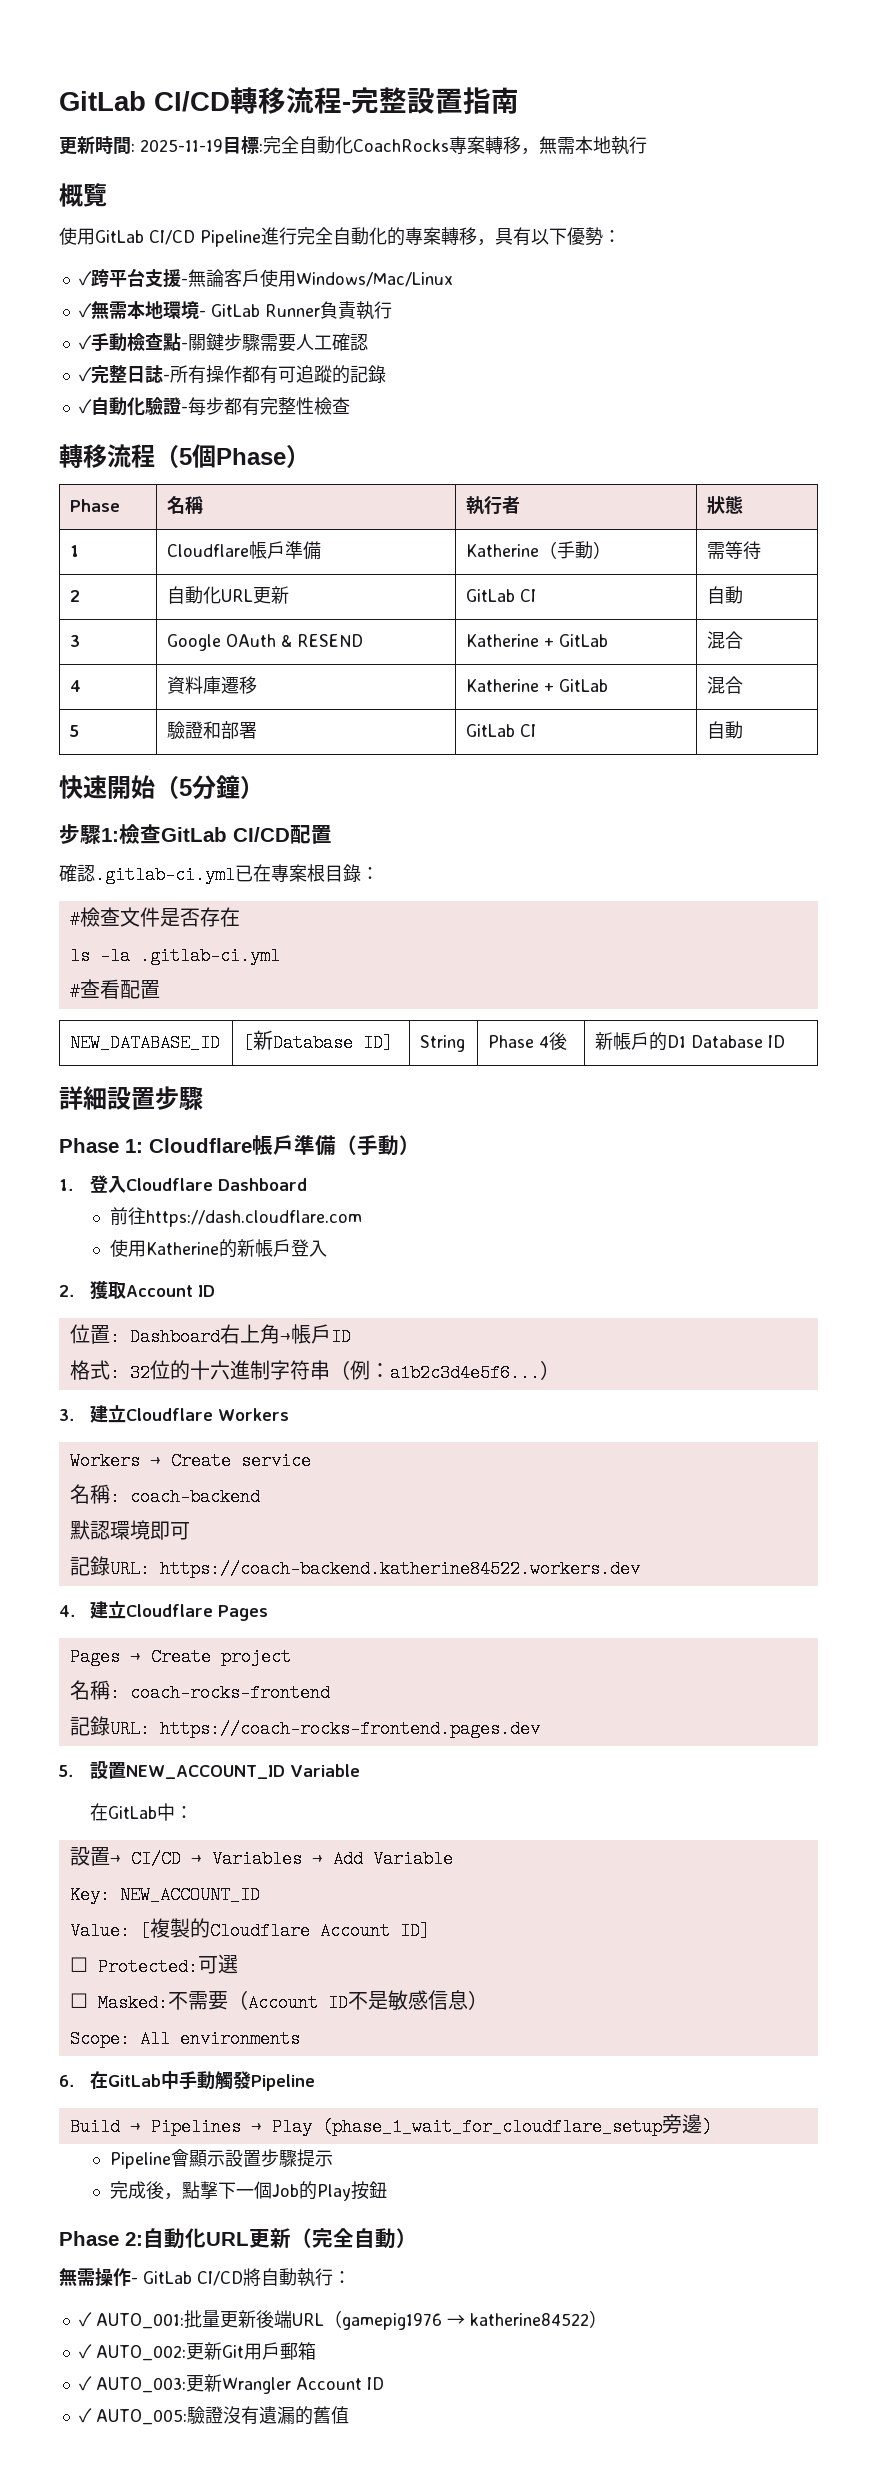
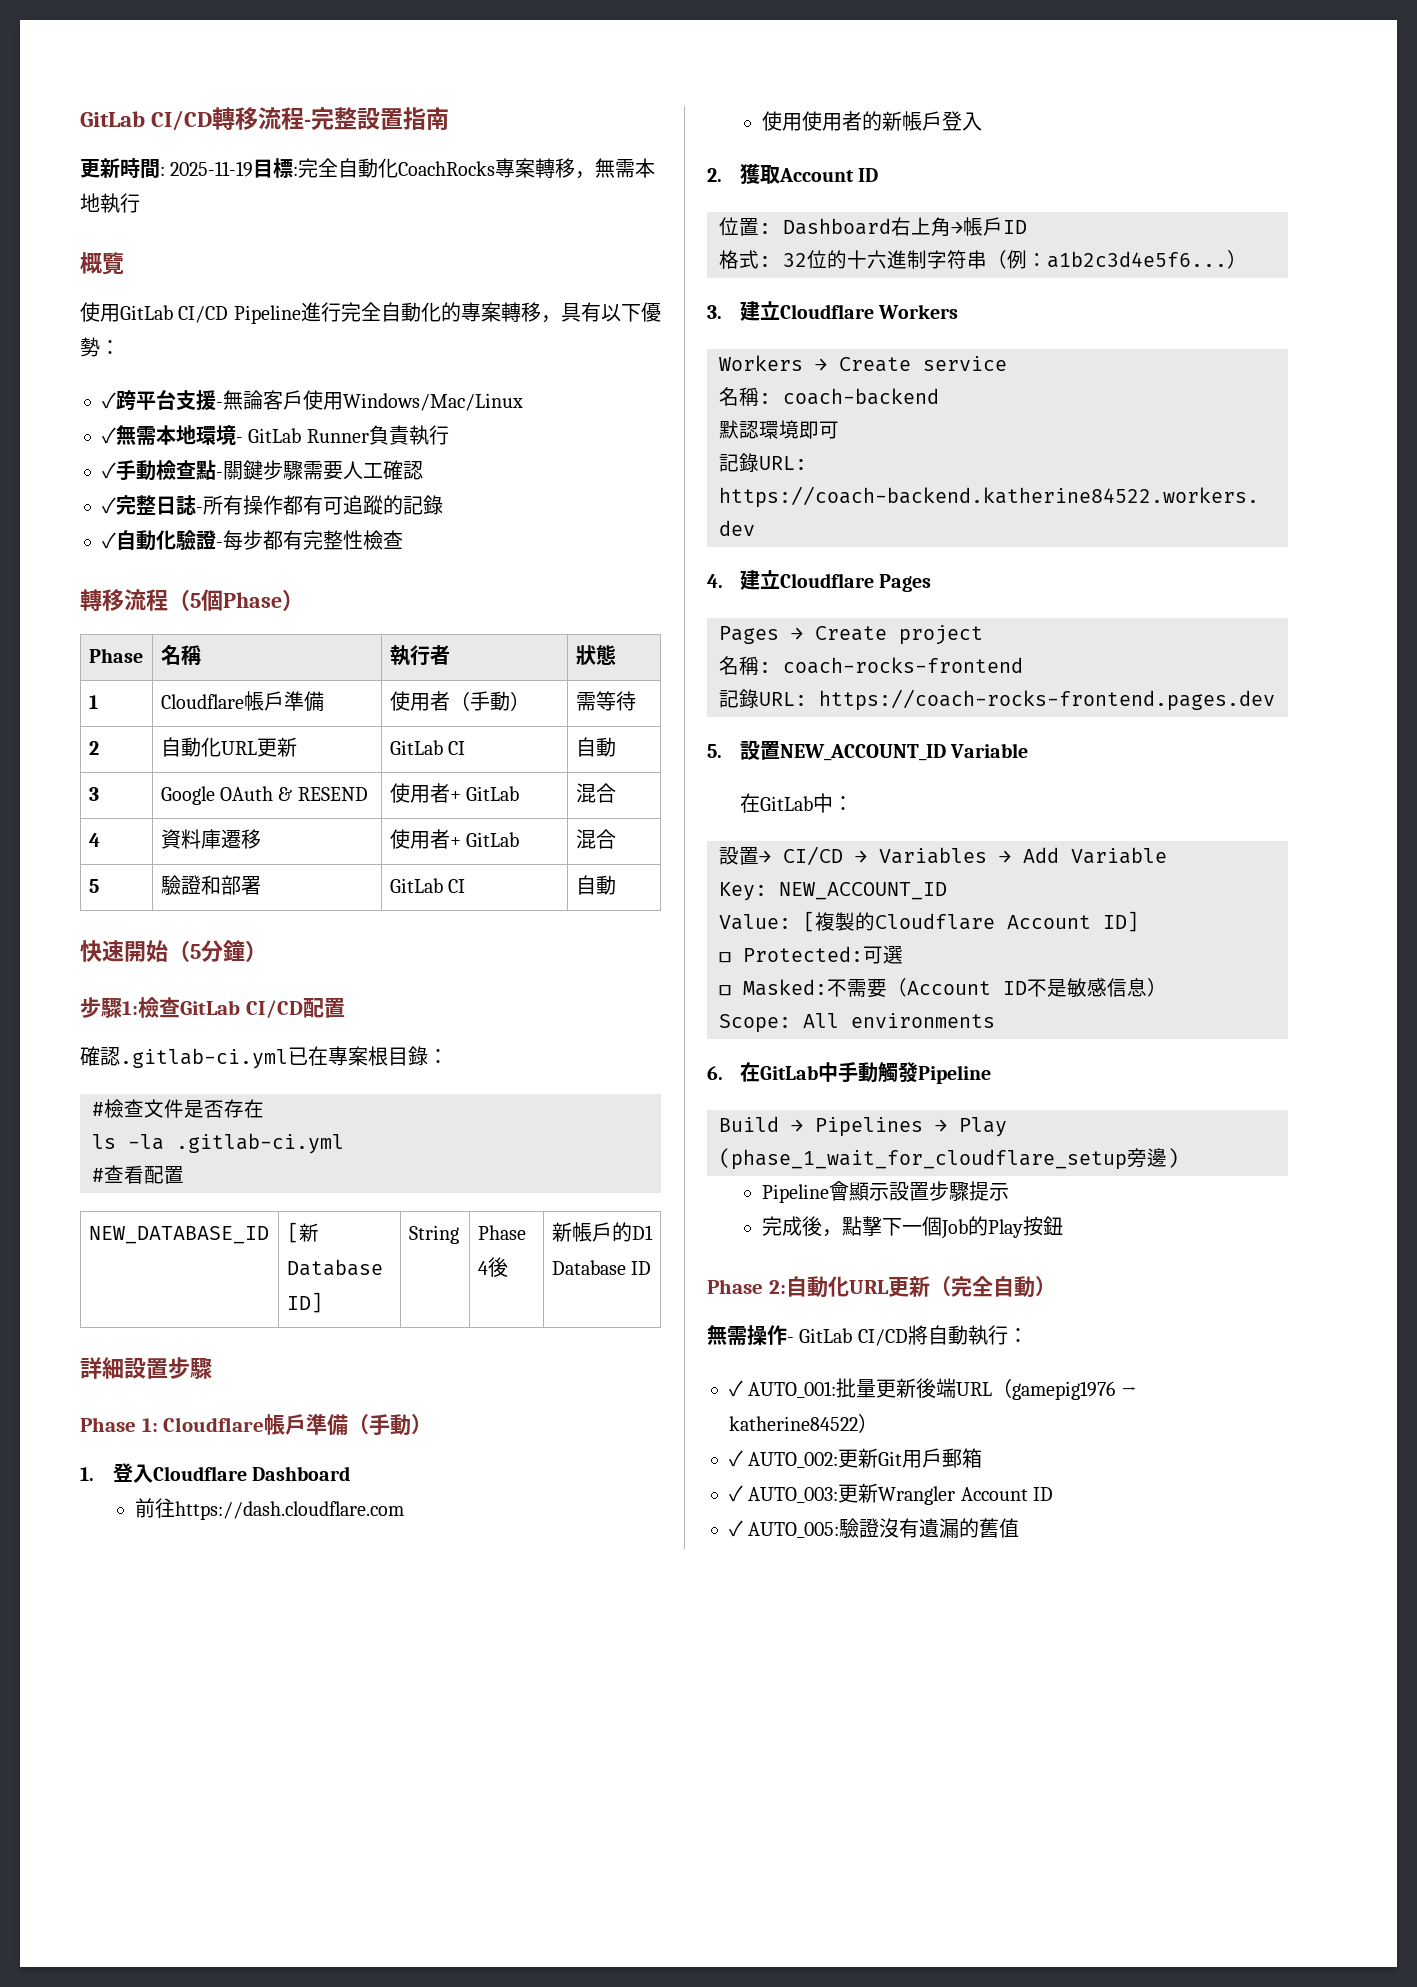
[466,544,540,557] Katherine -> [389,691,450,711] 使用者
[466,634,540,647] Katherine -> [389,783,450,803] 使用者
[466,679,540,692] Katherine -> [389,829,450,849] 使用者
[145,1242,219,1255] Katherine -> [801,111,862,131] 使用者

